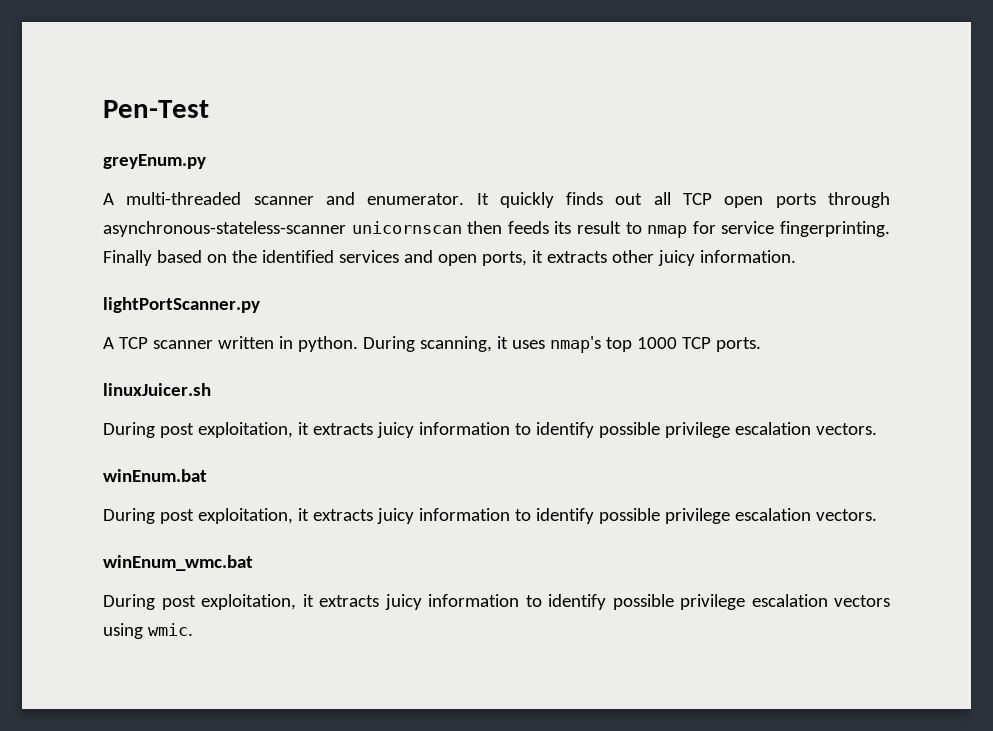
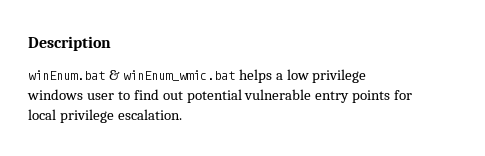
[103,100,209,118] [103,154,206,169] [103,192,890,208] [103,221,891,238] [103,250,796,266] [103,297,260,313] [103,336,761,353] [103,383,211,396] [103,422,877,438] [103,469,207,482] [103,508,877,524] [103,555,253,571] [103,594,890,610] [103,623,193,639] Pen-Test // greyEnum.py // A multi-threaded scanner and enumerator. It quickly finds out all TCP open ports through asynchronous-stateless-scanner unicornscan then feeds its result to nmap for service fingerprinting. Finally based on the identified services and open ports, it extracts other juicy information. // lightPortScanner.py // A TCP scanner written in python. During scanning, it uses nmap's top 1000 TCP ports. // linuxJuicer.sh // During post exploitation, it extracts juicy information to identify possible privilege escalation vectors. // winEnum.bat // During post exploitation, it extracts juicy information to identify possible privilege escalation vectors. // winEnum_wmc.bat // During post exploitation, it extracts juicy information to identify possible privilege escalation vectors using wmic. -> [28,36,111,51] [28,69,367,83] [27,89,413,103] [28,109,182,123] Description // winEnum.bat & winEnum_wmic.bat helps a low privilege windows user to find out potential vulnerable entry points for local privilege escalation.

